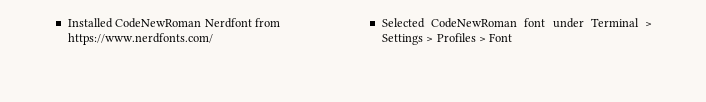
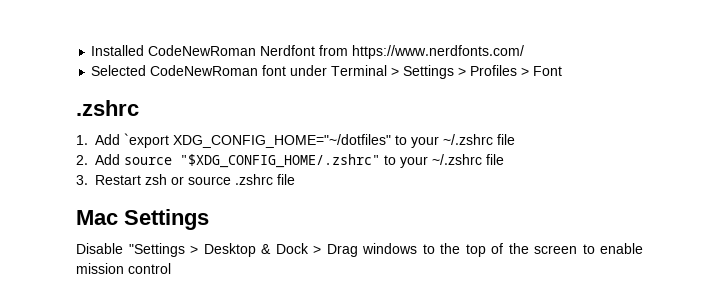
(513, 37) none -> [76,100,139,116] [76,133,515,148] [76,154,504,168] [76,174,295,185] [76,209,209,230] [76,243,643,257] [76,263,171,274] // .zshrc // 1. Add `export XDG_CONFIG_HOME="~/dotfiles" to your ~/.zshrc file // 2. Add source "$XDG_CONFIG_HOME/.zshrc" to your ~/.zshrc file // 3. Restart zsh or source .zshrc file // Mac Settings // Disable "Settings > Desktop & Dock > Drag windows to the top of the screen to enable mission control

